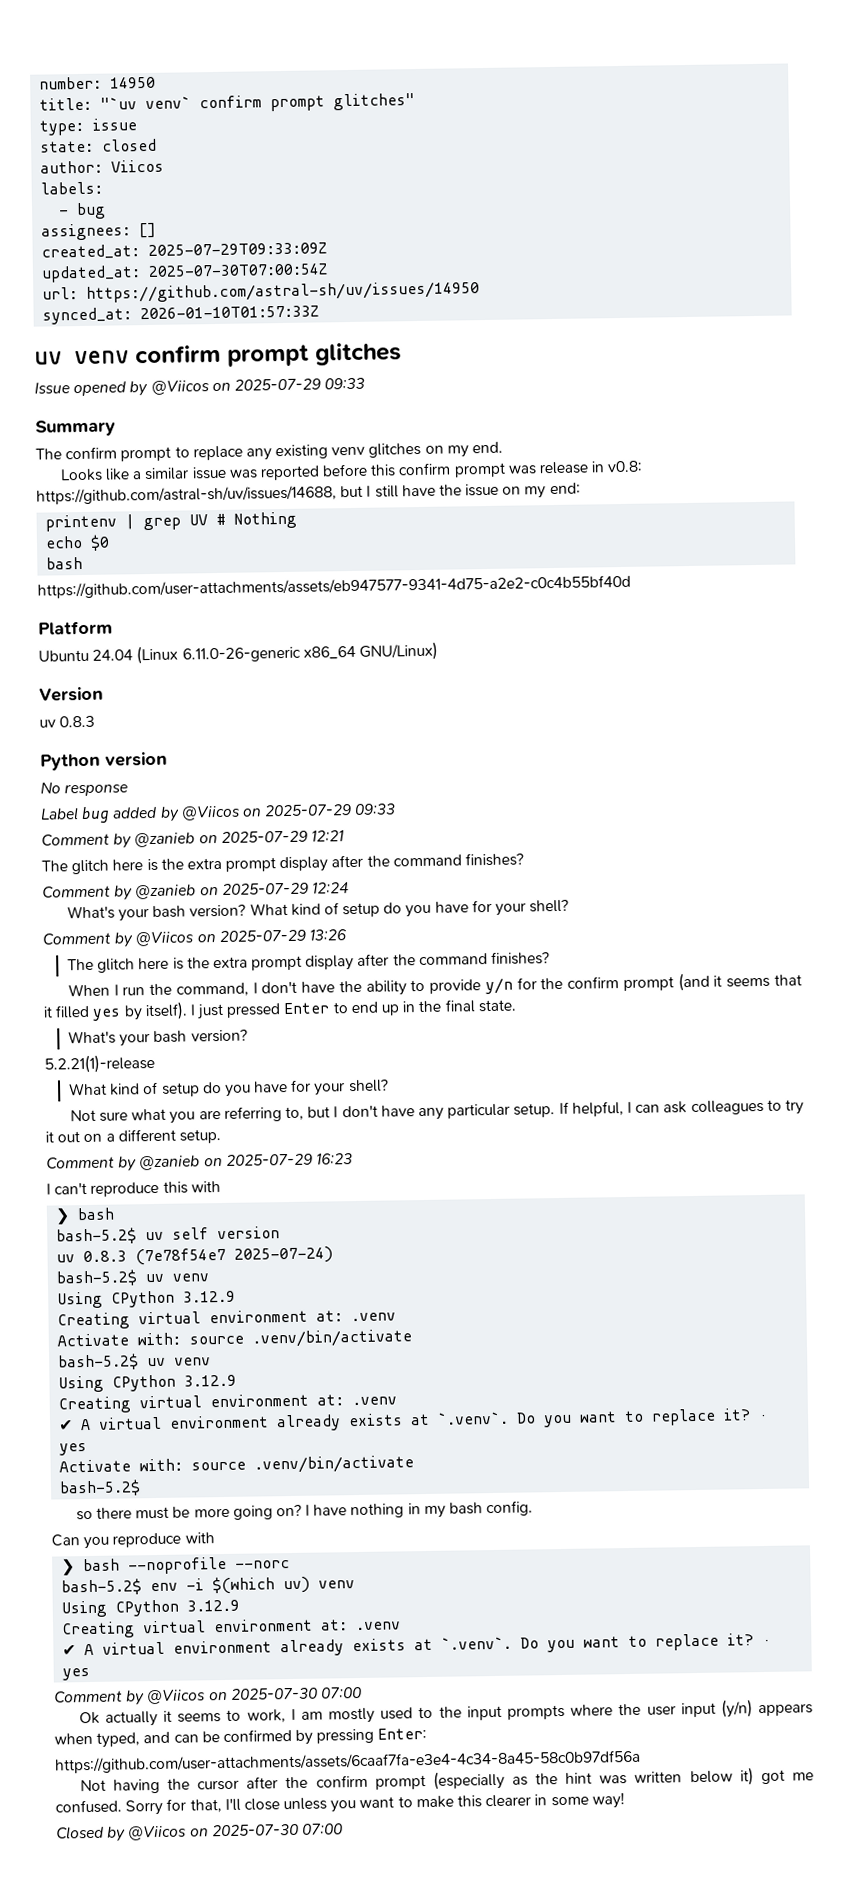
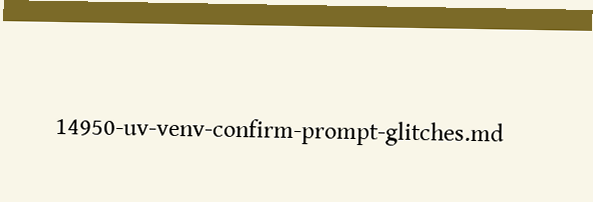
[39,76,157,90] [39,93,416,112] [39,118,138,136] [40,138,158,153] [40,159,165,174] [40,181,104,195] [59,202,107,220] [41,222,157,241] [41,242,328,260] [41,263,329,283] [42,281,481,303] [42,305,320,325] [34,342,402,367] [34,377,366,397] [35,419,116,437] [35,441,504,462] [59,460,644,482] [36,482,581,505] [45,511,298,532] [45,534,111,551] [46,556,84,570] [37,574,631,599] [38,620,113,635] [38,641,438,665] [39,686,104,702] [39,715,96,728] [40,751,168,771] [40,781,129,797] [40,803,397,824] [41,830,344,849] [41,852,525,875] [42,882,349,901] [66,899,570,922] [42,929,347,948] [67,951,551,973] [67,972,803,997] [43,999,516,1021] [68,1029,248,1047] [44,1053,155,1074] [69,1079,389,1097] [69,1099,804,1124] [45,1128,221,1144] [46,1153,353,1172] [46,1181,221,1197] [55,1207,116,1225] [56,1226,281,1245] [56,1246,334,1266] [56,1269,210,1287] [57,1290,237,1309] [57,1309,397,1330] [57,1329,413,1348] [58,1353,212,1371] [58,1374,238,1393] [58,1393,398,1414] [58,1408,770,1432] [59,1443,88,1456] [59,1455,415,1474] [59,1479,142,1497] [75,1500,534,1521] [51,1532,215,1550] [61,1556,291,1576] [61,1576,356,1596] [61,1599,241,1618] [62,1618,402,1639] [62,1633,773,1657] [62,1667,91,1681] [54,1686,362,1706] [78,1699,814,1727] [54,1728,428,1748] [55,1749,641,1774] [79,1767,814,1794] [55,1792,625,1816] [56,1823,343,1842] number: 14950 // title: "`uv venv` confirm prompt glitches" // type: issue // state: closed // author: Viicos // labels: // - bug // assignees: [] // created_at: 2025-07-29T09:33:09Z // updated_at: 2025-07-30T07:00:54Z // url: https://github.com/astral-sh/uv/issues/14950 // synced_at: 2026-01-10T01:57:33Z // uv venv confirm prompt glitches // Issue opened by @Viicos on 2025-07-29 09:33 // Summary // The confirm prompt to replace any existing venv glitches on my end. // Looks like a similar issue was reported before this confirm prompt was release in v0.8: https://github.com/astral-sh/uv/issues/14688, but I still have the issue on my end: // printenv | grep UV # Nothing // echo $0 // bash // https://github.com/user-attachments/assets/eb947577-9341-4d75-a2e2-c0c4b55bf40d // Platform // Ubuntu 24.04 (Linux 6.11.0-26-generic x86_64 GNU/Linux) // Version // uv 0.8.3 // Python version // No response // Label bug added by @Viicos on 2025-07-29 09:33 // Comment by @zanieb on 2025-07-29 12:21 // The glitch here is the extra prompt display after the command finishes? // Comment by @zanieb on 2025-07-29 12:24 // What's your bash version? What kind of setup do you have for your shell? // Comment by @Viicos on 2025-07-29 13:26 // The glitch here is the extra prompt display after the command finishes? // When I run the command, I don't have the ability to provide y/n for the confirm prompt (and it seems that it filled yes by itself). I just pressed Enter to end up in the final state. // What's your bash version? // 5.2.21(1)-release // What kind of setup do you have for your shell? // Not sure what you are referring to, but I don't have any particular setup. If helpful, I can ask colleagues to try it out on a different setup. // Comment by @zanieb on 2025-07-29 16:23 // I can't reproduce this with // ❯ bash // bash-5.2$ uv self version // uv 0.8.3 (7e78f54e7 2025-07-24) // bash-5.2$ uv venv // Using CPython 3.12.9 // Creating virtual environment at: .venv // Activate with: source .venv/bin/activate // bash-5.2$ uv venv // Using CPython 3.12.9 // Creating virtual environment at: .venv // ✔ A virtual environment already exists at `.venv`. Do you want to replace it? · yes // Activate with: source .venv/bin/activate // bash-5.2$ // so there must be more going on? I have nothing in my bash config. // Can you reproduce with // ❯ bash --noprofile --norc // bash-5.2$ env -i $(which uv) venv // Using CPython 3.12.9 // Creating virtual environment at: .venv // ✔ A virtual environment already exists at `.venv`. Do you want to replace it? · yes // Comment by @Viicos on 2025-07-30 07:00 // Ok actually it seems to work, I am mostly used to the input prompts where the user input (y/n) appears when typed, and can be confirmed by pressing Enter: // https://github.com/user-attachments/assets/6caaf7fa-e3e4-4c34-8a45-58c0b97df56a // Not having the cursor after the confirm prompt (especially as the hint was written below it) got me confused. Sorry for that, I'll close unless you want to make this clearer in some way! // Closed by @Viicos on 2025-07-30 07:00 -> [55,115,504,148] 14950-uv-venv-confirm-prompt-glitches.md

